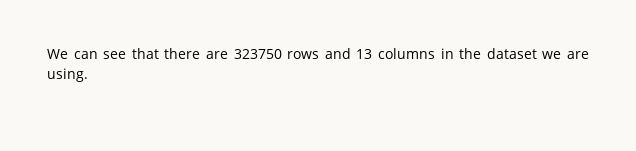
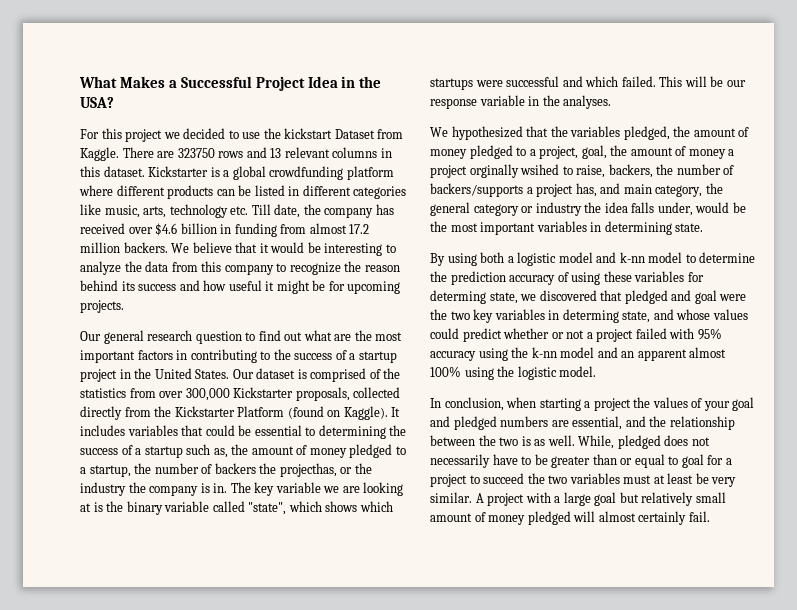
[47,48,201,59] We can see that there -> [79,76,382,91] [80,97,114,108] [80,128,404,142] [80,147,154,161] What Makes a Successful Project Idea in the USA? // For this project we decided to use the kickstart Dataset from Kaggle. There
(373, 54) none -> [284,147,330,158] relevant
[459,48,590,59] [47,68,88,82] the dataset we are using. -> [80,166,394,180] [79,185,407,199] [80,204,394,218] [80,223,370,237] [80,242,396,256] [80,261,400,275] [80,280,401,294] [80,300,124,313] [80,330,403,344] [80,349,397,363] [80,368,401,382] [80,387,401,401] [80,406,401,420] [80,425,407,439] [80,444,406,458] [80,463,372,477] [80,482,404,496] [80,501,393,515] [430,76,746,90] [430,95,612,109] [430,126,750,140] [430,145,735,159] [430,164,735,178] [430,183,723,197] [430,202,746,216] [430,221,704,235] [430,252,756,266] [430,271,704,285] [430,290,747,304] [430,309,748,323] [430,328,722,342] [430,347,727,361] [430,366,597,380] [430,397,755,411] [430,416,735,430] [430,435,710,449] [430,454,732,468] [430,473,737,487] [430,492,726,506] [430,511,710,525] this dataset. Kickstarter is a global crowdfunding platform where different products can be listed in different categories like music, arts, technology etc. Till date, the company has received over $4.6 billion in funding from almost 17.2 million backers. We believe that it would be interesting to analyze the data from this company to recognize the reason behind its success and how useful it might be for upcoming projects. // Our general research question to find out what are the most important factors in contributing to the success of a startup project in the United States. Our dataset is comprised of the statistics from over 300,000 Kickstarter proposals, collected directly from the Kickstarter Platform (found on Kaggle). It includes variables that could be essential to determining the success of a startup such as, the amount of money pledged to a startup, the number of backers the projecthas, or the industry the company is in. The key variable we are looking at is the binary variable called "state", which shows which startups were successful and which failed. This will be our response variable in the analyses. // We hypothesized that the variables pledged, the amount of money pledged to a project, goal, the amount of money a project orginally wsihed to raise, backers, the number of backers/supports a project has, and main category, the general category or industry the idea falls under, would be the most important variables in determining state. // By using both a logistic model and k-nn model to determine the prediction accuracy of using these variables for determing state, we discovered that pledged and goal were the two key variables in determing state, and whose values could predict whether or not a project failed with 95% accuracy using the k-nn model and an apparent almost 100% using the logistic model. // In conclusion, when starting a project the values of your goal and pledged numbers are essential, and the relationship between the two is as well. While, pledged does not necessarily have to be greater than or equal to goal for a project to succeed the two variables must at least be very similar. A project with a large goal but relatively small amount of money pledged will almost certainly fail.

